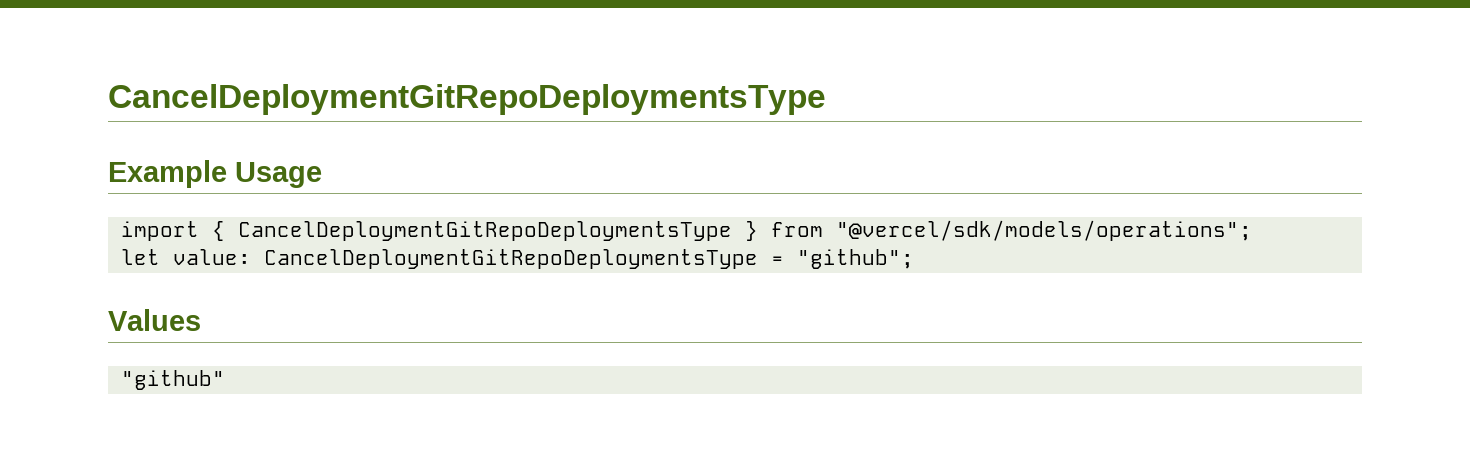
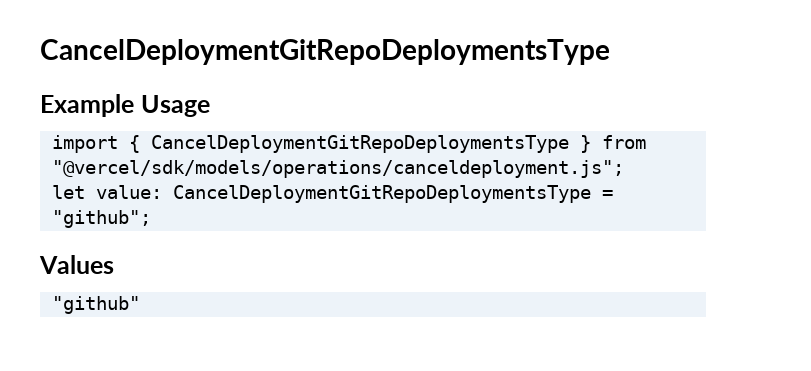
[835,220,1252,241] "@vercel/sdk/models/operations"; -> [51,160,624,178] "@vercel/sdk/models/operations/canceldeployment.js";

